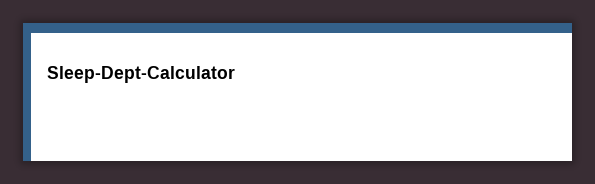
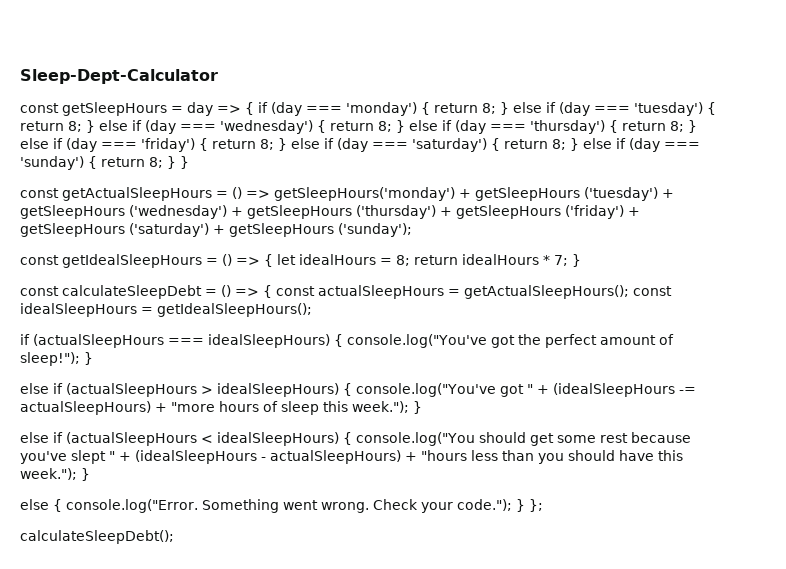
(235, 74) none -> [20,102,716,116] [20,120,697,134] [20,138,700,152] [20,156,189,170] [20,187,674,201] [20,205,640,219] [20,223,412,237] [20,254,581,268] [20,285,672,299] [20,303,312,317] [20,334,674,348] [20,352,93,366] [20,383,696,397] [20,401,422,415] [20,432,691,446] [20,450,683,464] [20,468,90,481] [20,499,543,513] [20,530,174,544] // const getSleepHours = day => { if (day === 'monday') { return 8; } else if (day === 'tuesday') { return 8; } else if (day === 'wednesday') { return 8; } else if (day === 'thursday') { return 8; } else if (day === 'friday') { return 8; } else if (day === 'saturday') { return 8; } else if (day === 'sunday') { return 8; } } // const getActualSleepHours = () => getSleepHours('monday') + getSleepHours ('tuesday') + getSleepHours ('wednesday') + getSleepHours ('thursday') + getSleepHours ('friday') + getSleepHours ('saturday') + getSleepHours ('sunday'); // const getIdealSleepHours = () => { let idealHours = 8; return idealHours * 7; } // const calculateSleepDebt = () => { const actualSleepHours = getActualSleepHours(); const idealSleepHours = getIdealSleepHours(); // if (actualSleepHours === idealSleepHours) { console.log("You've got the perfect amount of sleep!"); } // else if (actualSleepHours > idealSleepHours) { console.log("You've got " + (idealSleepHours -= actualSleepHours) + "more hours of sleep this week."); } // else if (actualSleepHours < idealSleepHours) { console.log("You should get some rest because you've slept " + (idealSleepHours - actualSleepHours) + "hours less than you should have this week."); } // else { console.log("Error. Something went wrong. Check your code."); } }; // calculateSleepDebt();

